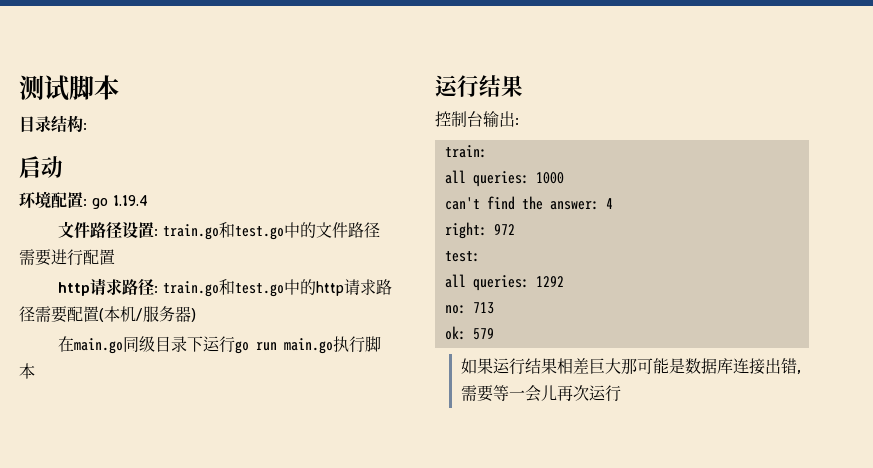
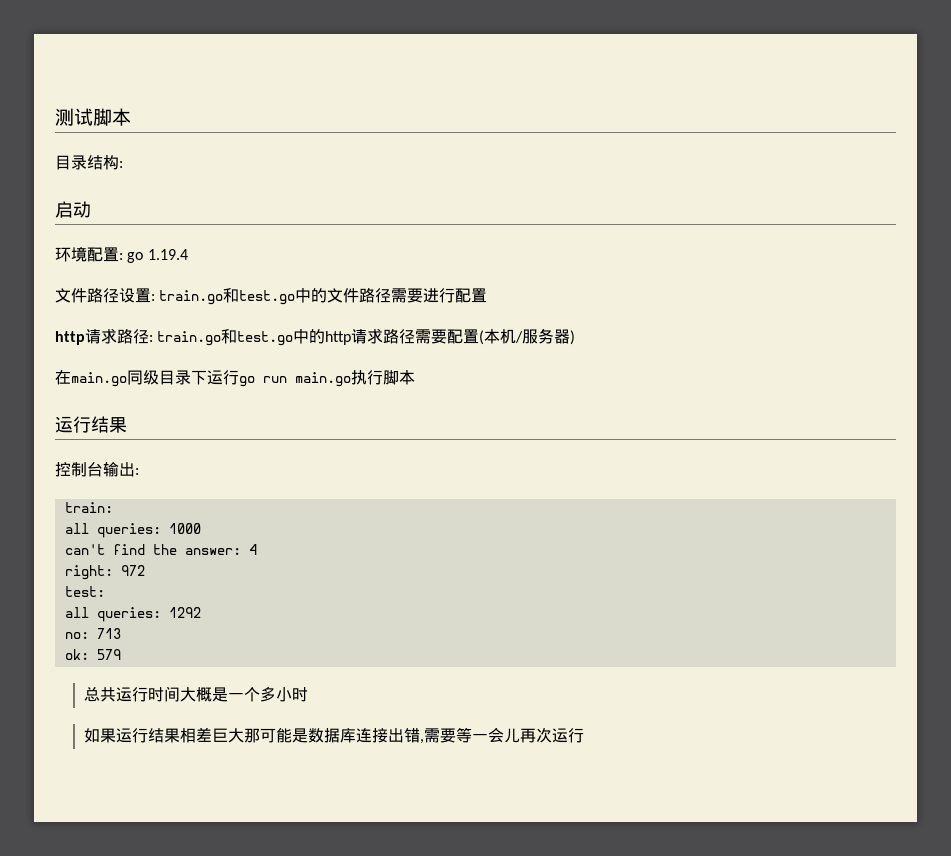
(494, 334) none -> [84,686,309,702] // 总共运行时间大概是一个多小时

